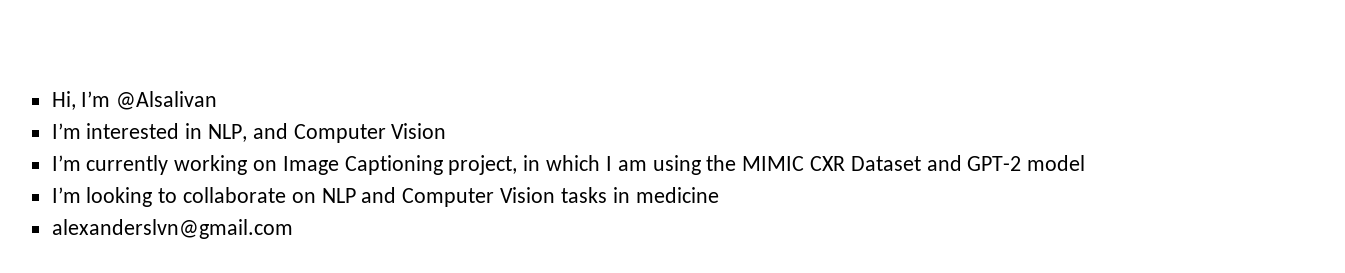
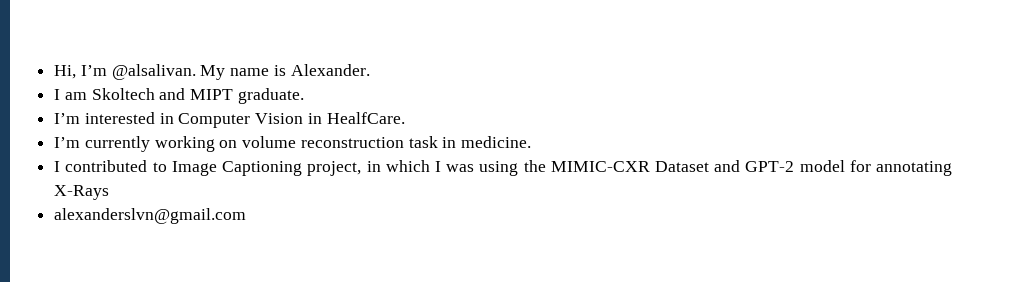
[116,91,218,110] @Alsalivan -> [111,64,370,80] [54,88,304,104] @alsalivan. My name is Alexander. // I am Skoltech and MIPT graduate.
[208,123,447,143] NLP, and Computer Vision -> [178,112,405,128] Computer Vision in HealfCare.
(278, 165) none -> [242,136,532,148] [54,160,167,172] volume reconstruction task in medicine. // I contributed to
[617,160,647,171] am -> [446,164,475,172] was
[742,156,845,171] MIMIC CXR -> [550,161,650,172] MIMIC-CXR
[51,187,719,207] // I’m looking to collaborate on NLP and Computer Vision tasks in medicine -> [849,160,953,176] [54,185,110,200] for annotating X-Rays

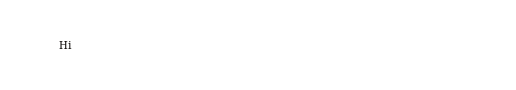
[54,64,370,80] [54,88,304,104] [54,112,405,128] [54,136,532,152] [54,160,953,176] [54,185,110,200] [54,208,247,224] Hi, I’m @alsalivan. My name is Alexander. // I am Skoltech and MIPT graduate. // I’m interested in Computer Vision in HealfCare. // I’m currently working on volume reconstruction task in medicine. // I contributed to Image Captioning project, in which I was using the MIMIC-CXR Dataset and GPT-2 model for annotating X-Rays // alexanderslvn@gmail.com -> [59,41,72,49] Hi

